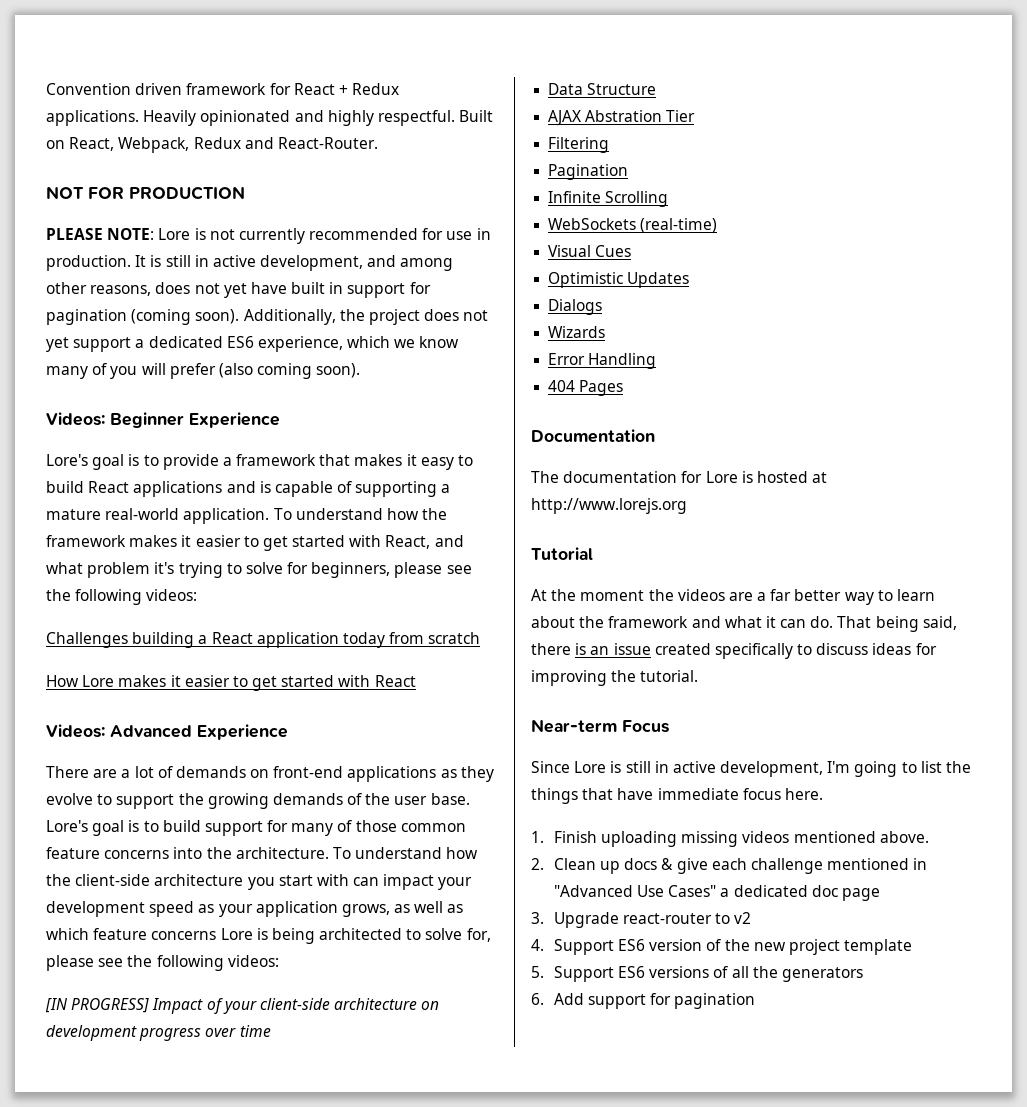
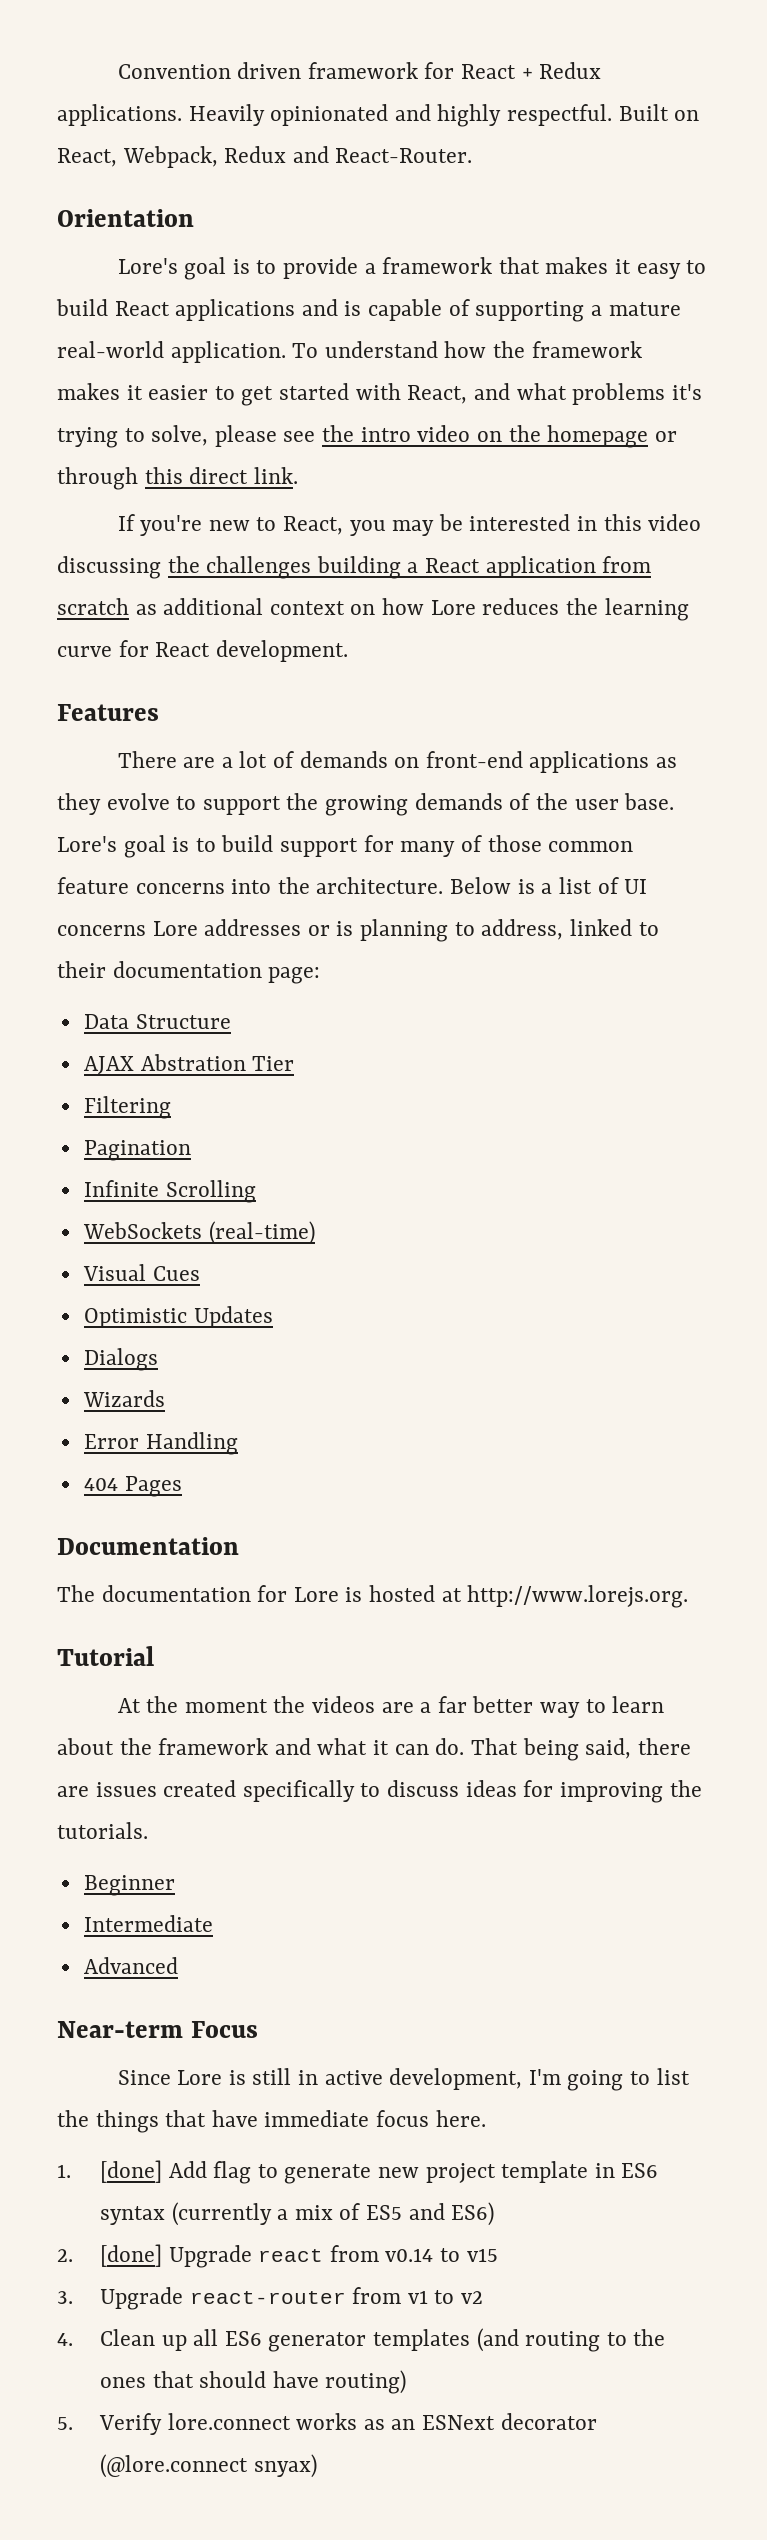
[46,186,245,200] [46,228,491,244] [46,255,454,271] [46,282,431,298] [46,309,489,325] [46,336,460,352] [46,363,361,379] [46,412,280,428] NOT FOR PRODUCTION // PLEASE NOTE: Lore is not currently recommended for use in production. It is still in active development, and among other reasons, does not yet have built in support for pagination (coming soon). Additionally, the project does not yet support a dedicated ES6 experience, which we know many of you will prefer (also coming soon). // Videos: Beginner Experience -> [57,209,194,227] Orientation
[87,562,151,578] problem -> [572,383,666,405] problems
[245,562,472,578] [46,589,198,605] [46,632,128,648] solve for beginners, please see the following videos: // Challenges -> [151,425,677,448] [57,467,298,490] [117,514,702,536] [57,556,312,579] solve, please see the intro video on the homepage or through this direct link. // If you're new to React, you may be interested in this video discussing the challenges
[342,632,385,648] today -> (596, 567) none
[46,675,416,691] [46,724,288,740] // How Lore makes it easier to get started with React // Videos: Advanced Experience -> [135,598,689,621] [57,640,348,662] [57,704,159,721] as additional context on how Lore reduces the learning curve for React development. // Features
[332,847,479,859] [46,874,473,890] [46,901,464,917] [46,928,491,944] [46,955,279,971] [45,998,440,1014] [46,1025,271,1041] To understand how the client-side architecture you start with can impact your development speed as your application grows, as well as which feature concerns Lore is being architected to solve for, please see the following videos: // [IN PROGRESS] Impact of your client-side architecture on development progress over time -> [450,877,648,894] [57,919,659,942] [57,961,321,984] Below is a list of UI concerns Lore addresses or is planning to address, linked to their documentation page:
[531,498,687,514] http://www.lorejs.org -> [467,1585,689,1608] http://www.lorejs.org.
[575,643,651,655] is an issue -> [57,1782,157,1797] are issues
[640,670,699,682] tutorial. -> [57,1822,148,1839] [83,1875,175,1896] [83,1915,213,1932] [83,1957,178,1974] tutorials. // Beginner // Intermediate // Advanced
[553,831,929,847] [531,858,928,874] [553,885,880,901] [531,912,752,928] [531,939,913,955] [531,966,863,982] [531,993,756,1009] Finish uploading missing videos mentioned above. // 2. Clean up docs & give each challenge mentioned in "Advanced Use Cases" a dedicated doc page // 3. Upgrade react-router to v2 // 4. Support ES6 version of the new project template // 5. Support ES6 versions of all the generators // 6. Add support for pagination -> [99,2160,659,2184] [99,2202,495,2226] [57,2244,498,2268] [57,2287,484,2310] [57,2328,666,2352] [99,2370,407,2394] [57,2413,597,2435] [99,2454,317,2478] [done] Add flag to generate new project template in ES6 syntax (currently a mix of ES5 and ES6) // 2. [done] Upgrade react from v0.14 to v15 // 3. Upgrade react-router from v1 to v2 // 4. Clean up all ES6 generator templates (and routing to the ones that should have routing) // 5. Verify lore.connect works as an ESNext decorator (@lore.connect snyax)

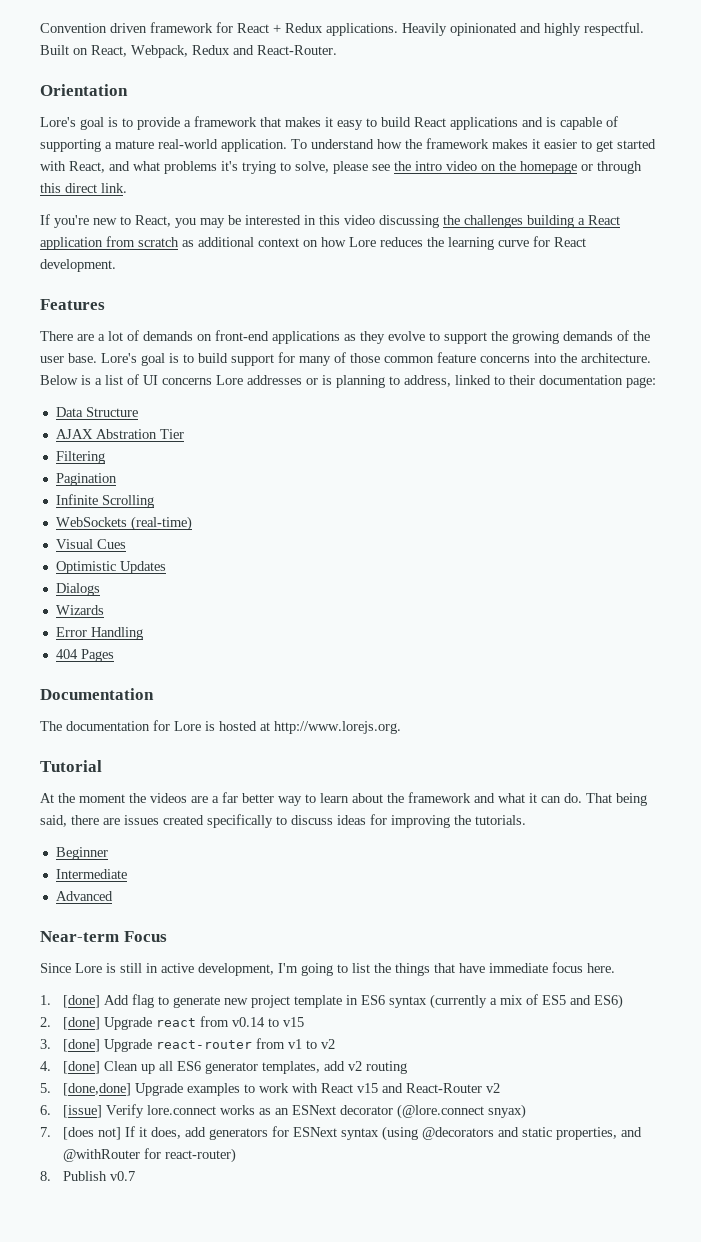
(73, 2297) none -> [63,1039,101,1052] [done]
(73, 2339) none -> [63,1061,101,1074] [done]
[373,2328,666,2352] [99,2370,407,2394] [57,2417,73,2430] templates (and routing to the ones that should have routing) // 5. -> [262,1061,408,1074] [40,1083,501,1096] [40,1105,103,1118] templates, add v2 routing // 5. [done,done] Upgrade examples to work with React v15 and React-Router v2 // 6. [issue]
(317, 2466) none -> [40,1126,643,1141] [63,1148,237,1163] [40,1171,136,1181] // 7. [does not] If it does, add generators for ESNext syntax (using @decorators and static properties, and @withRouter for react-router) // 8. Publish v0.7

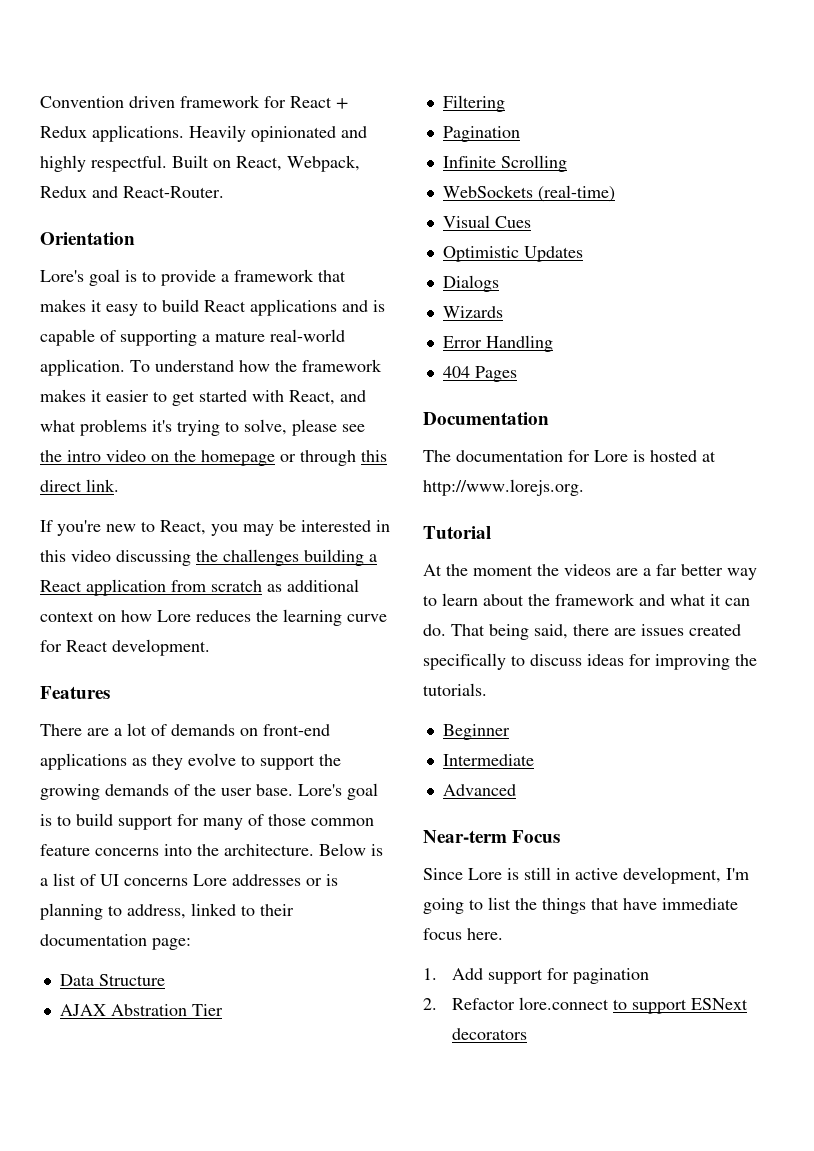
[63,994,624,1009] [40,1016,305,1030] [40,1038,336,1052] [40,1061,408,1074] [40,1083,501,1096] [40,1104,527,1119] [40,1126,643,1141] [63,1148,237,1163] [40,1171,136,1181] [done] Add flag to generate new project template in ES6 syntax (currently a mix of ES5 and ES6) // 2. [done] Upgrade react from v0.14 to v15 // 3. [done] Upgrade react-router from v1 to v2 // 4. [done] Clean up all ES6 generator templates, add v2 routing // 5. [done,done] Upgrade examples to work with React v15 and React-Router v2 // 6. [issue] Verify lore.connect works as an ESNext decorator (@lore.connect snyax) // 7. [does not] If it does, add generators for ESNext syntax (using @decorators and static properties, and @withRouter for react-router) // 8. Publish v0.7 -> [451,968,649,984] [423,997,748,1014] [451,1028,527,1040] Add support for pagination // 2. Refactor lore.connect to support ESNext decorators

